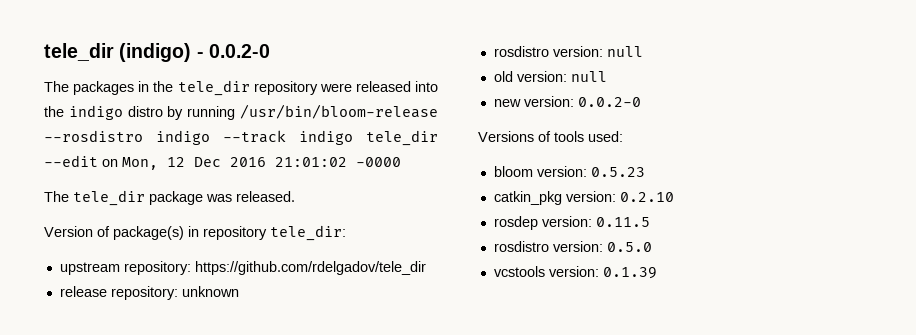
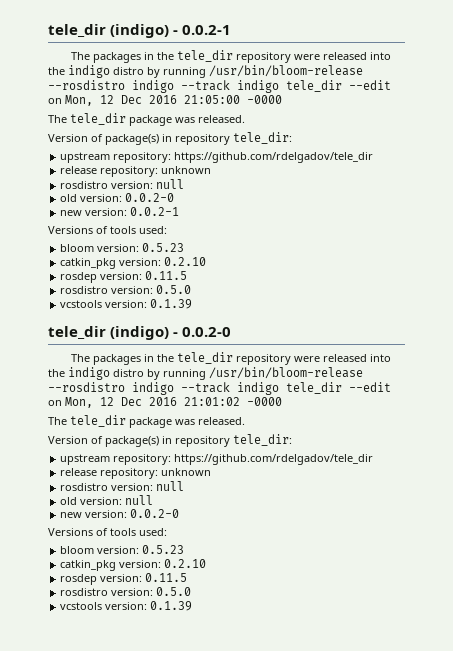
[44,43,204,62] tele_dir (indigo) - -> [48,24,232,38] [70,50,391,63] [48,65,363,78] [48,80,391,93] [48,95,282,106] [48,113,245,126] [48,132,292,145] [60,152,374,163] [60,166,212,177] [60,179,185,189] [60,193,175,202] [60,207,180,216] [48,226,167,234] [60,243,185,252] [60,257,207,269] [60,271,188,283] [60,285,192,294] [60,299,193,309] [48,326,179,340] tele_dir (indigo) - 0.0.2-1 // The packages in the tele_dir repository were released into the indigo distro by running /usr/bin/bloom-release --rosdistro indigo --track indigo tele_dir --edit on Mon, 12 Dec 2016 21:05:00 -0000 // The tele_dir package was released. // Version of package(s) in repository tele_dir: // upstream repository: https://github.com/rdelgadov/tele_dir // release repository: unknown // rosdistro version: null // old version: 0.0.2-0 // new version: 0.0.2-1 // Versions of tools used: // bloom version: 0.5.23 // catkin_pkg version: 0.2.10 // rosdep version: 0.11.5 // rosdistro version: 0.5.0 // vcstools version: 0.1.39 // tele_dir (indigo) -

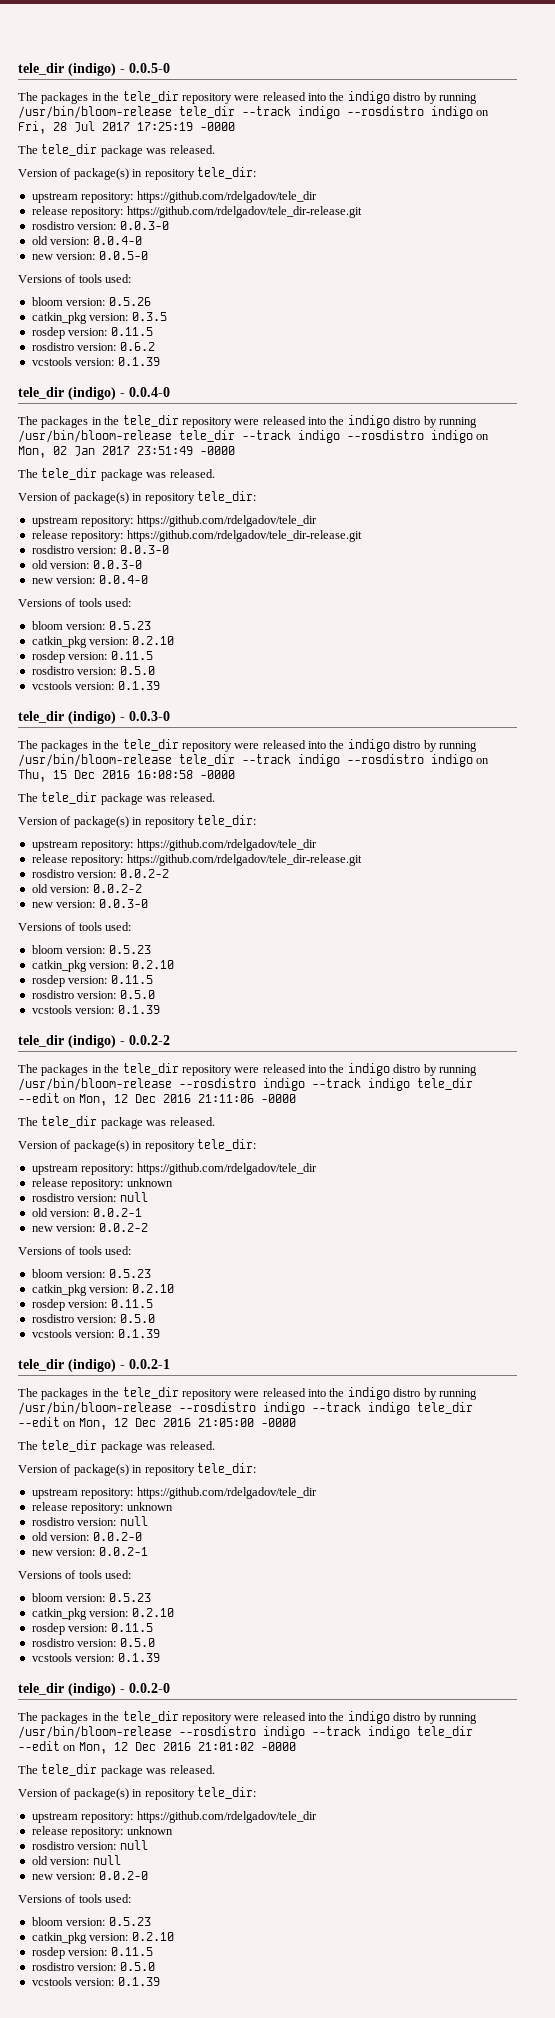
[48,24,179,38] tele_dir (indigo) - -> [18,63,170,76] [18,91,477,104] [18,106,490,119] [18,121,235,134] [18,144,215,157] [18,167,256,180] [31,191,317,203] [31,206,362,218] [31,221,169,230] [31,236,142,245] [31,251,148,260] [18,274,132,283] [31,297,151,306] [31,312,167,324] [31,327,153,339] [31,342,155,351] [31,357,160,366] [18,387,170,400] [18,415,477,428] [18,430,490,443] [18,446,235,458] [18,468,215,481] [18,491,256,504] [31,515,317,527] [31,530,362,542] [31,545,169,554] [31,560,142,569] [31,575,148,584] [18,598,132,607] [31,621,151,630] [31,636,174,648] [31,651,153,663] [31,666,155,675] [31,681,160,690] [18,711,170,724] [18,739,477,752] [18,754,490,767] [18,769,235,782] [18,792,215,805] [18,815,256,828] [31,839,317,851] [31,854,362,866] [31,869,169,878] [31,884,142,893] [31,899,148,908] [18,922,132,931] [31,945,151,954] [31,960,174,972] [31,975,153,987] [31,990,155,999] [31,1005,160,1014] [18,1035,170,1048] [18,1063,477,1076] [18,1078,473,1091] [18,1093,296,1106] [18,1116,215,1129] [18,1139,256,1152] [31,1163,317,1175] [31,1178,173,1190] [31,1192,148,1202] [31,1208,142,1217] [31,1223,148,1232] [18,1246,132,1255] [31,1269,151,1278] [31,1284,174,1296] [31,1299,153,1311] [31,1314,155,1323] [31,1329,160,1338] [18,1359,125,1372] tele_dir (indigo) - 0.0.5-0 // The packages in the tele_dir repository were released into the indigo distro by running /usr/bin/bloom-release tele_dir --track indigo --rosdistro indigo on Fri, 28 Jul 2017 17:25:19 -0000 // The tele_dir package was released. // Version of package(s) in repository tele_dir: // upstream repository: https://github.com/rdelgadov/tele_dir // release repository: https://github.com/rdelgadov/tele_dir-release.git // rosdistro version: 0.0.3-0 // old version: 0.0.4-0 // new version: 0.0.5-0 // Versions of tools used: // bloom version: 0.5.26 // catkin_pkg version: 0.3.5 // rosdep version: 0.11.5 // rosdistro version: 0.6.2 // vcstools version: 0.1.39 // tele_dir (indigo) - 0.0.4-0 // The packages in the tele_dir repository were released into the indigo distro by running /usr/bin/bloom-release tele_dir --track indigo --rosdistro indigo on Mon, 02 Jan 2017 23:51:49 -0000 // The tele_dir package was released. // Version of package(s) in repository tele_dir: // upstream repository: https://github.com/rdelgadov/tele_dir // release repository: https://github.com/rdelgadov/tele_dir-release.git // rosdistro version: 0.0.3-0 // old version: 0.0.3-0 // new version: 0.0.4-0 // Versions of tools used: // bloom version: 0.5.23 // catkin_pkg version: 0.2.10 // rosdep version: 0.11.5 // rosdistro version: 0.5.0 // vcstools version: 0.1.39 // tele_dir (indigo) - 0.0.3-0 // The packages in the tele_dir repository were released into the indigo distro by running /usr/bin/bloom-release tele_dir --track indigo --rosdistro indigo on Thu, 15 Dec 2016 16:08:58 -0000 // The tele_dir package was released. // Version of package(s) in repository tele_dir: // upstream repository: https://github.com/rdelgadov/tele_dir // release repository: https://github.com/rdelgadov/tele_dir-release.git // rosdistro version: 0.0.2-2 // old version: 0.0.2-2 // new version: 0.0.3-0 // Versions of tools used: // bloom version: 0.5.23 // catkin_pkg version: 0.2.10 // rosdep version: 0.11.5 // rosdistro version: 0.5.0 // vcstools version: 0.1.39 // tele_dir (indigo) - 0.0.2-2 // The packages in the tele_dir repository were released into the indigo distro by running /usr/bin/bloom-release --rosdistro indigo --track indigo tele_dir --edit on Mon, 12 Dec 2016 21:11:06 -0000 // The tele_dir package was released. // Version of package(s) in repository tele_dir: // upstream repository: https://github.com/rdelgadov/tele_dir // release repository: unknown // rosdistro version: null // old version: 0.0.2-1 // new version: 0.0.2-2 // Versions of tools used: // bloom version: 0.5.23 // catkin_pkg version: 0.2.10 // rosdep version: 0.11.5 // rosdistro version: 0.5.0 // vcstools version: 0.1.39 // tele_dir (indigo) -

